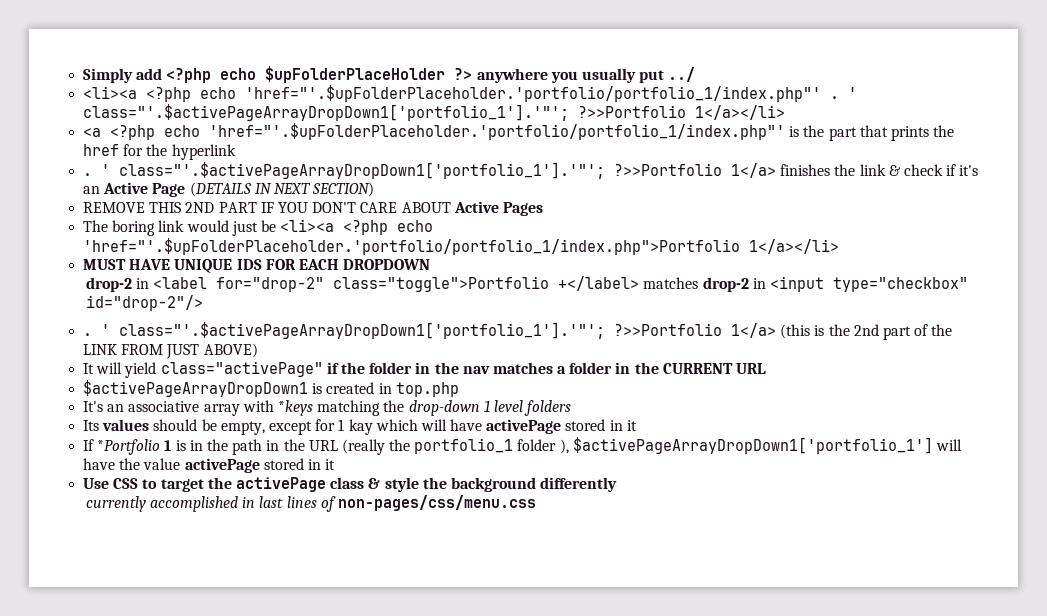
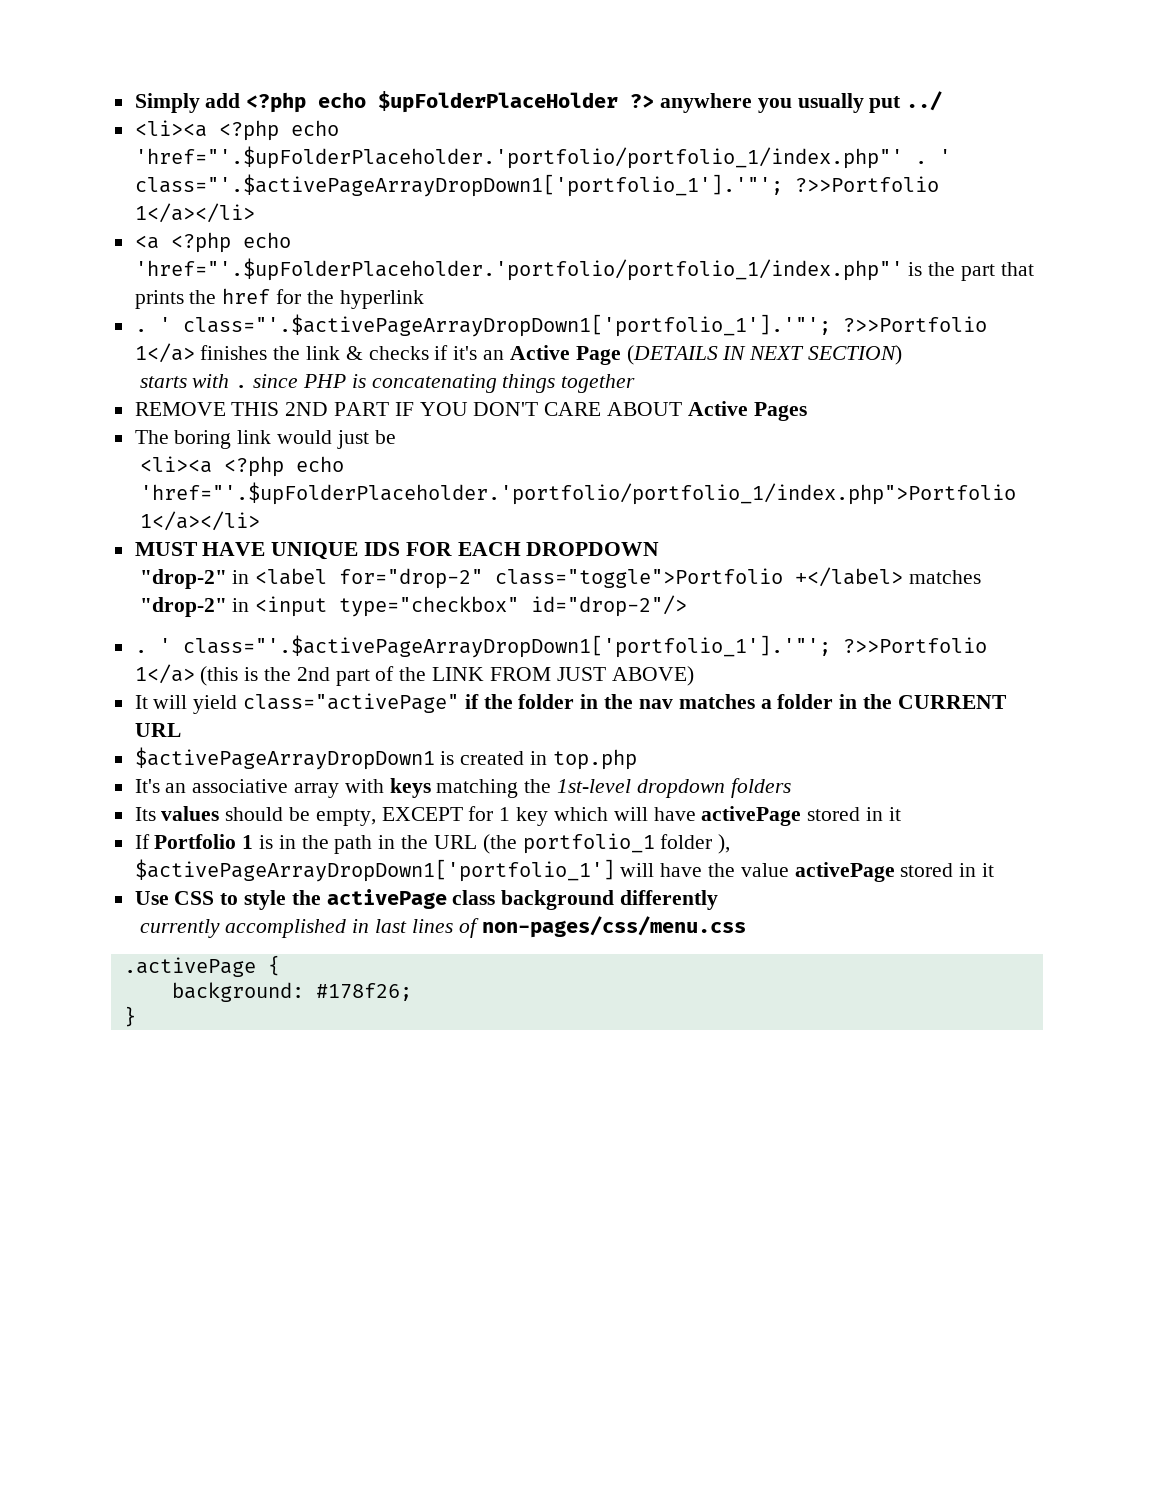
[903,164,943,176] check -> [368,346,429,360] checks
(375, 189) none -> [139,374,636,393] // starts with . since PHP is concatenating things together
(276, 226) none -> (396, 437) //
[85,277,132,292] drop-2 -> [139,569,227,589] "drop-2"
[702,277,749,292] drop-2 -> [139,597,227,617] "drop-2"
[277,400,313,416] *keys -> [389,778,431,798] keys
[408,400,523,416] drop-down 1 level -> [557,779,725,798] 1st-level dropdown
[268,421,312,435] except -> [381,807,463,821] EXCEPT
[348,419,373,435] kay -> [516,807,549,826] key
[97,439,161,455] *Portfolio -> [154,834,237,849] Portfolio
[341,439,411,455] (really the -> [482,834,517,854] (the
[160,479,204,492] target -> [244,890,287,910] style
[368,477,447,492] & style the -> (496, 897) none
(536, 503) none -> [123,955,280,977] [171,982,412,1002] [123,1006,136,1027] // .activePage { // background: #178f26; // }

